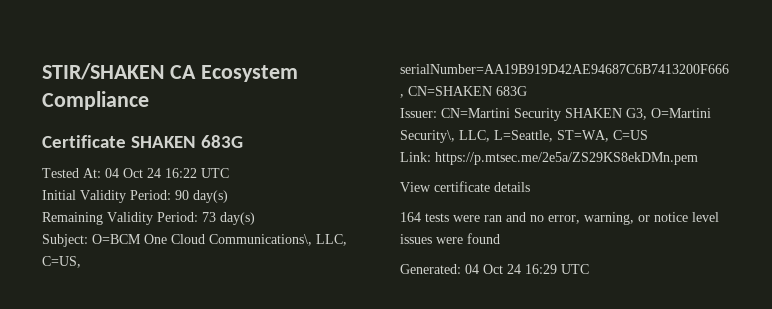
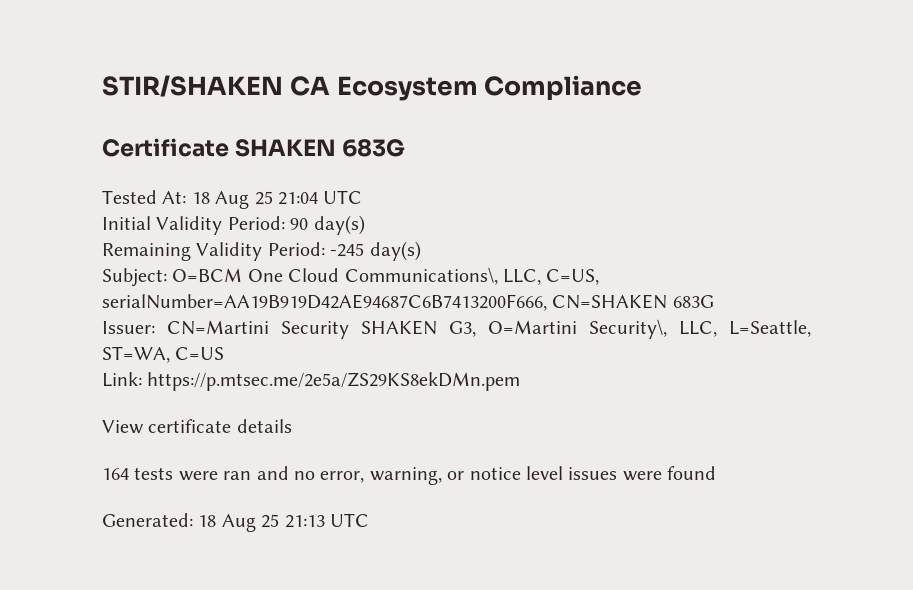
[105,168,197,178] 04 Oct 24 16:22 -> [191,191,318,209] 18 Aug 25 21:04
[202,212,216,222] 73 -> [330,243,365,257] -245
[465,264,557,274] 04 Oct 24 16:29 -> [198,514,325,532] 18 Aug 25 21:13

